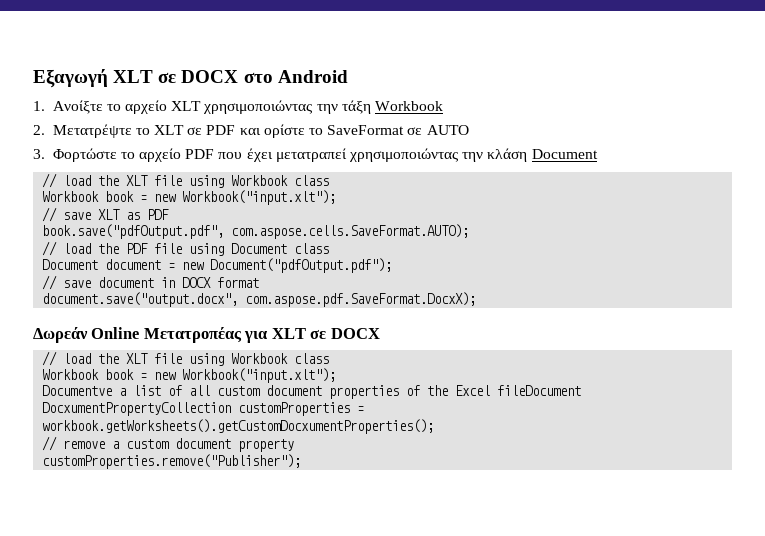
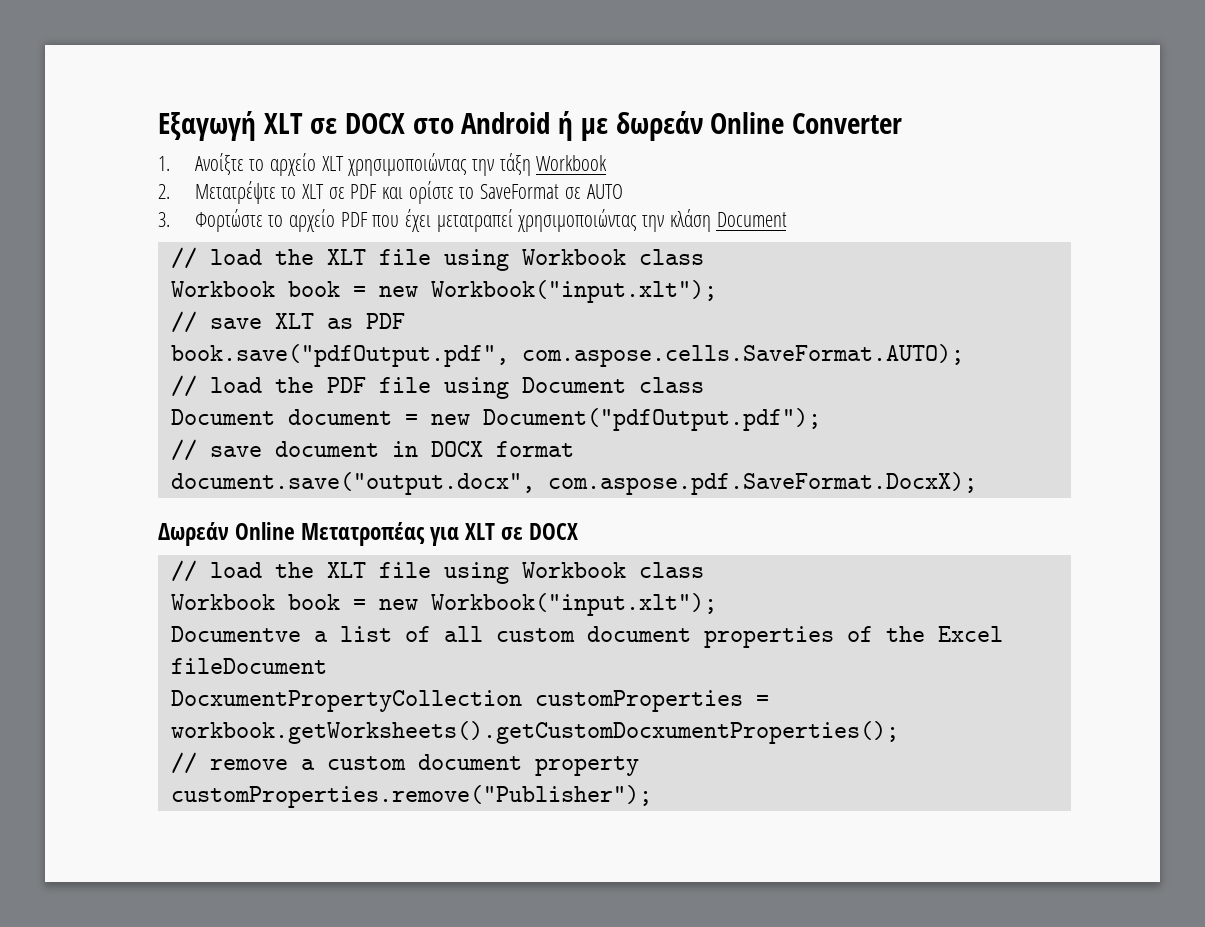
(348, 76) none -> [558,111,902,141] ή με δωρεάν Online Converter

